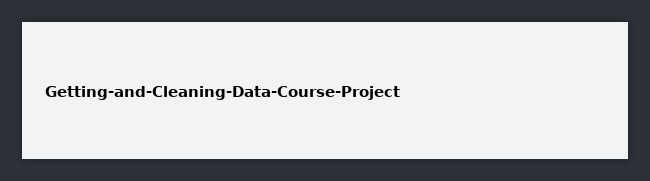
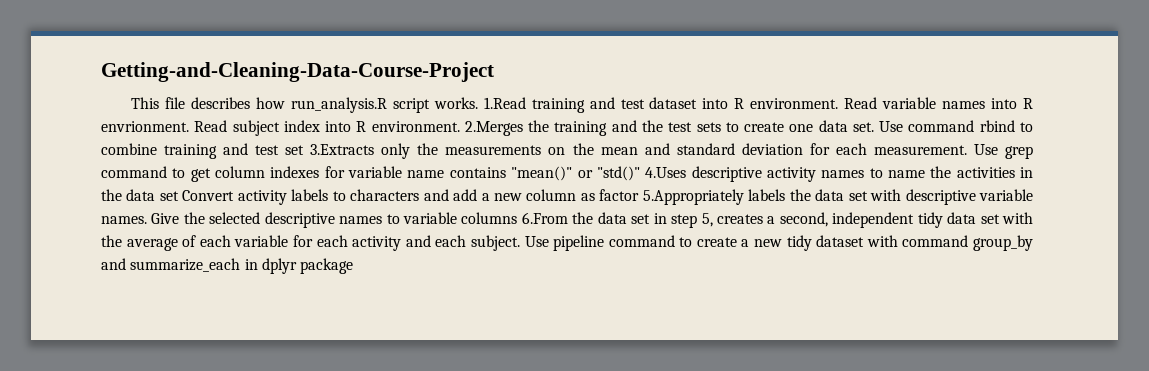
(400, 93) none -> [131,97,1034,113] [101,120,1033,136] [101,143,1034,159] [101,166,1034,182] [101,189,1034,205] [101,212,1033,228] [101,235,1033,251] [101,258,354,274] // This file describes how run_analysis.R script works. 1.Read training and test dataset into R environment. Read variable names into R envrionment. Read subject index into R environment. 2.Merges the training and the test sets to create one data set. Use command rbind to combine training and test set 3.Extracts only the measurements on the mean and standard deviation for each measurement. Use grep command to get column indexes for variable name contains "mean()" or "std()" 4.Uses descriptive activity names to name the activities in the data set Convert activity labels to characters and add a new column as factor 5.Appropriately labels the data set with descriptive variable names. Give the selected descriptive names to variable columns 6.From the data set in step 5, creates a second, independent tidy data set with the average of each variable for each activity and each subject. Use pipeline command to create a new tidy dataset with command group_by and summarize_each in dplyr package

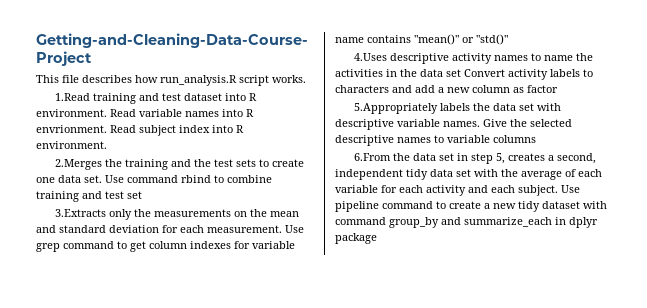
(478, 103) none -> (306, 79) //
(460, 126) none -> (107, 145) //
(305, 150) none -> (142, 195) //
(640, 173) none -> (508, 39) //
(640, 195) none -> (558, 89) //
(518, 218) none -> (536, 139) //

